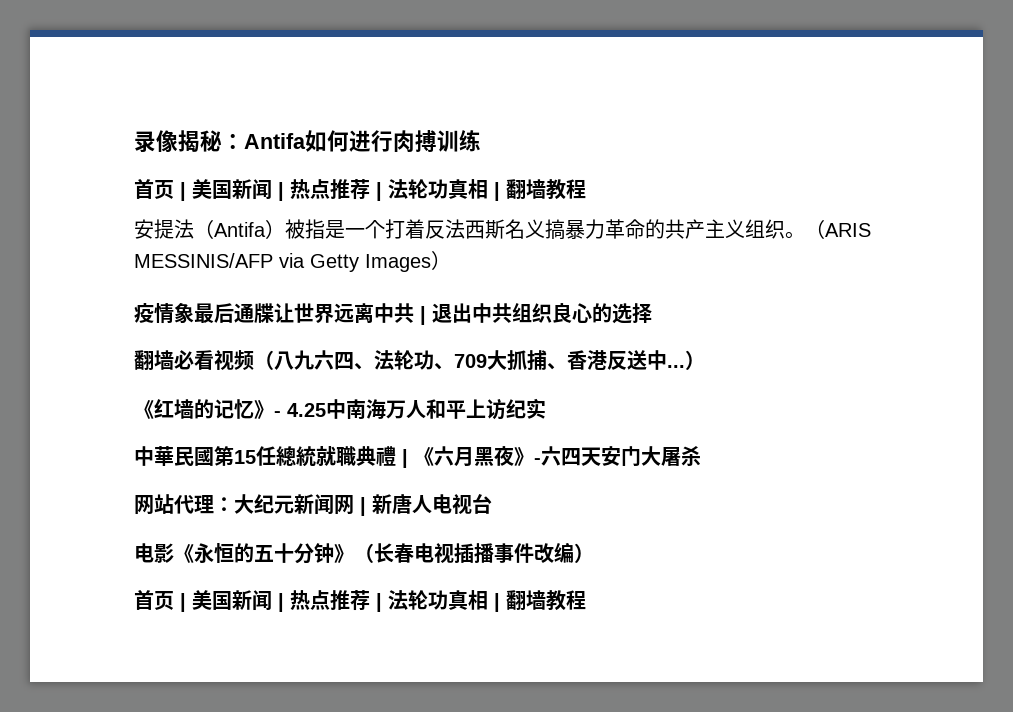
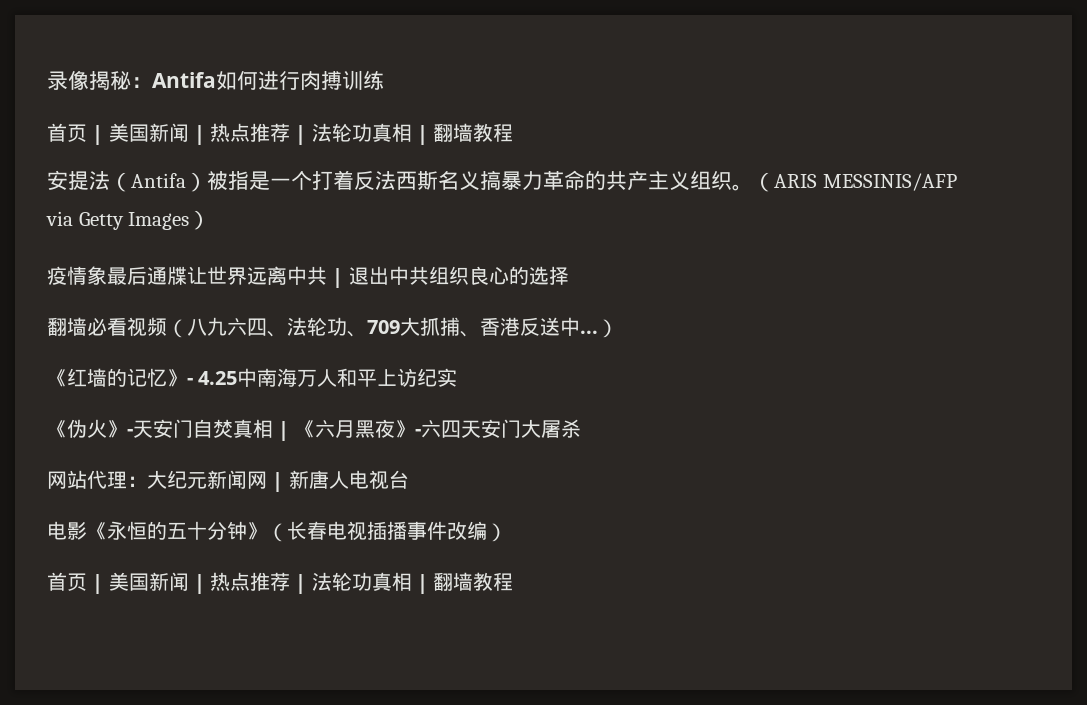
[134,446,396,467] 中華民國第15任總統就職典禮 -> [47,419,273,438] 《伪火》-天安门自焚真相

